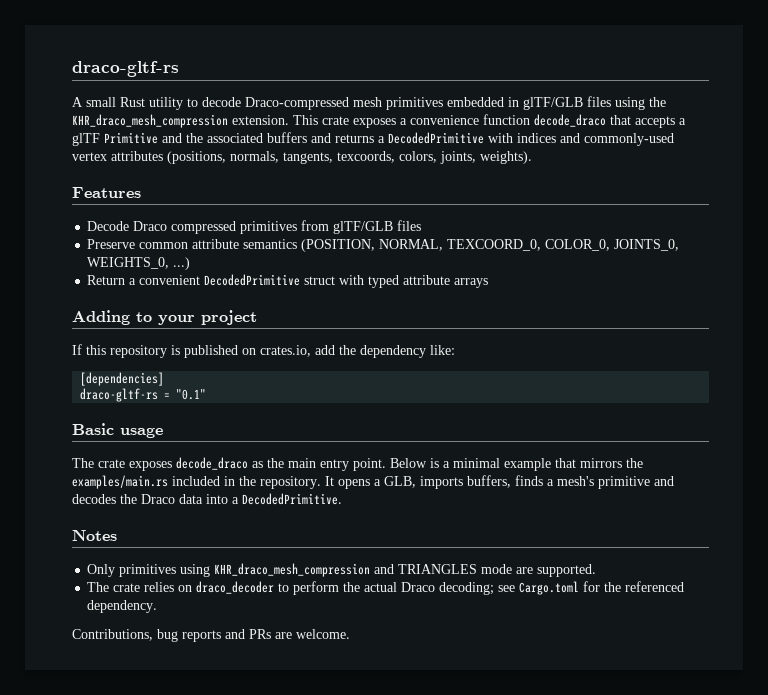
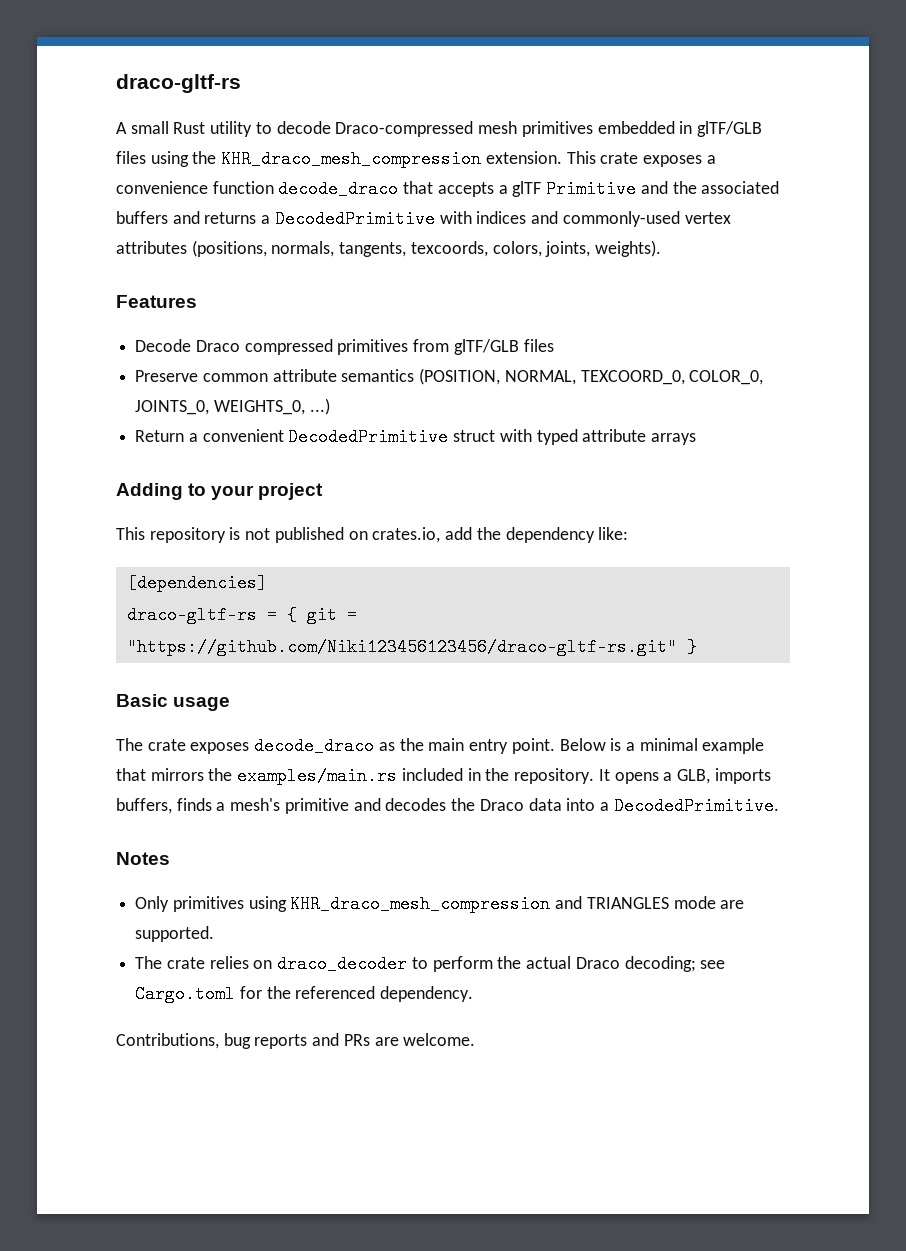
[72,344,106,355] If this -> [116,527,145,540] This
(180, 350) none -> [245,528,271,540] not
[176,389,207,400] "0.1" -> [286,606,357,624] [126,638,697,656] { git = "https://github.com/Niki123456123456/draco-gltf-rs.git" }

